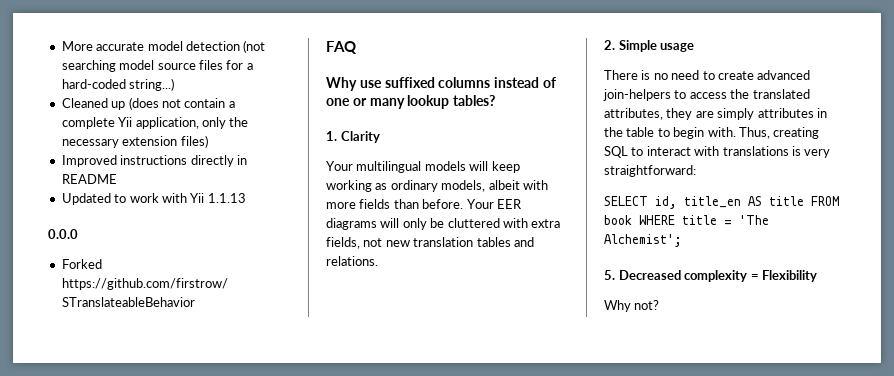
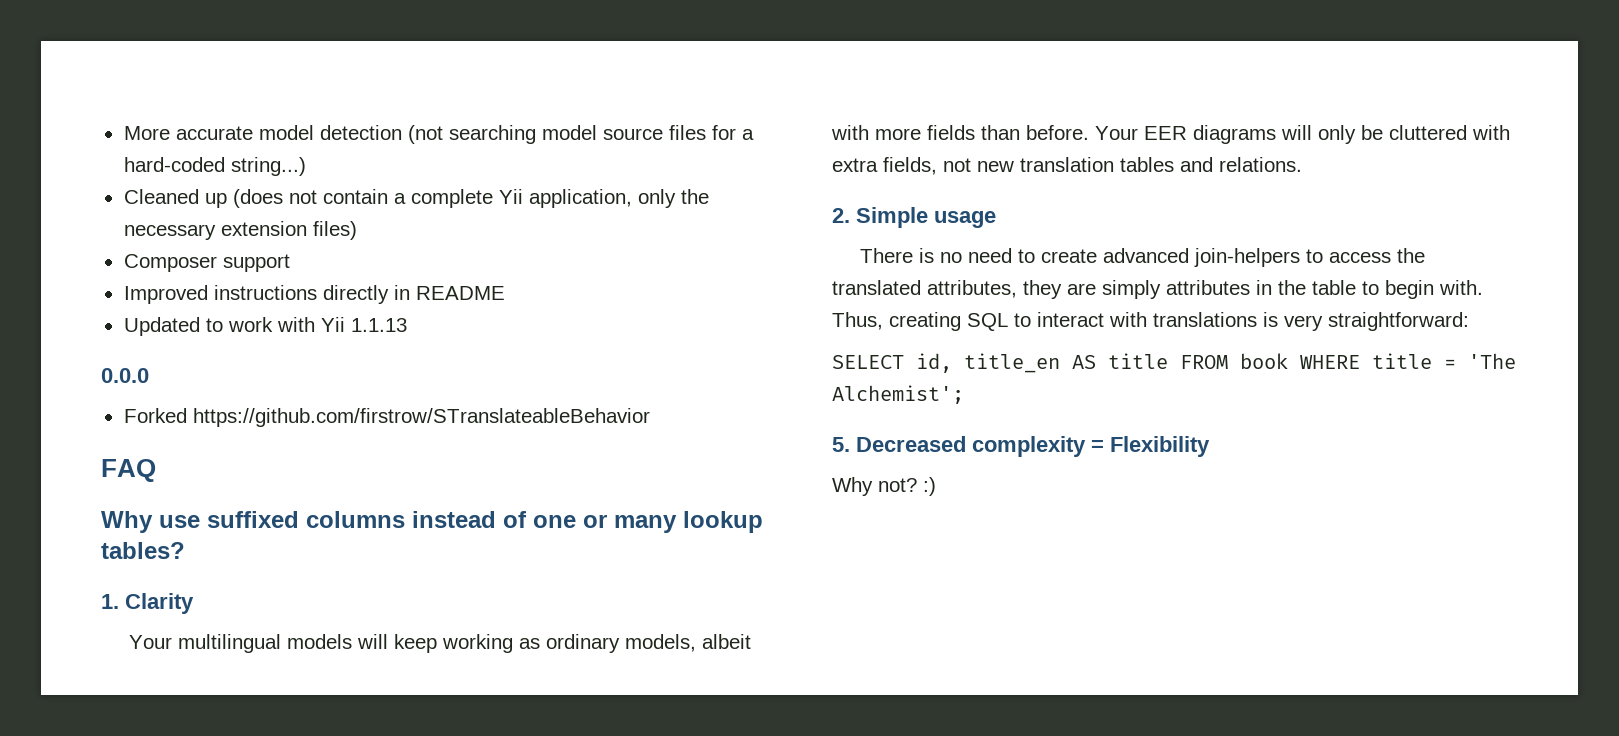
(208, 141) none -> [123,254,290,272] // Composer support
(660, 305) none -> [923,477,936,496] :)

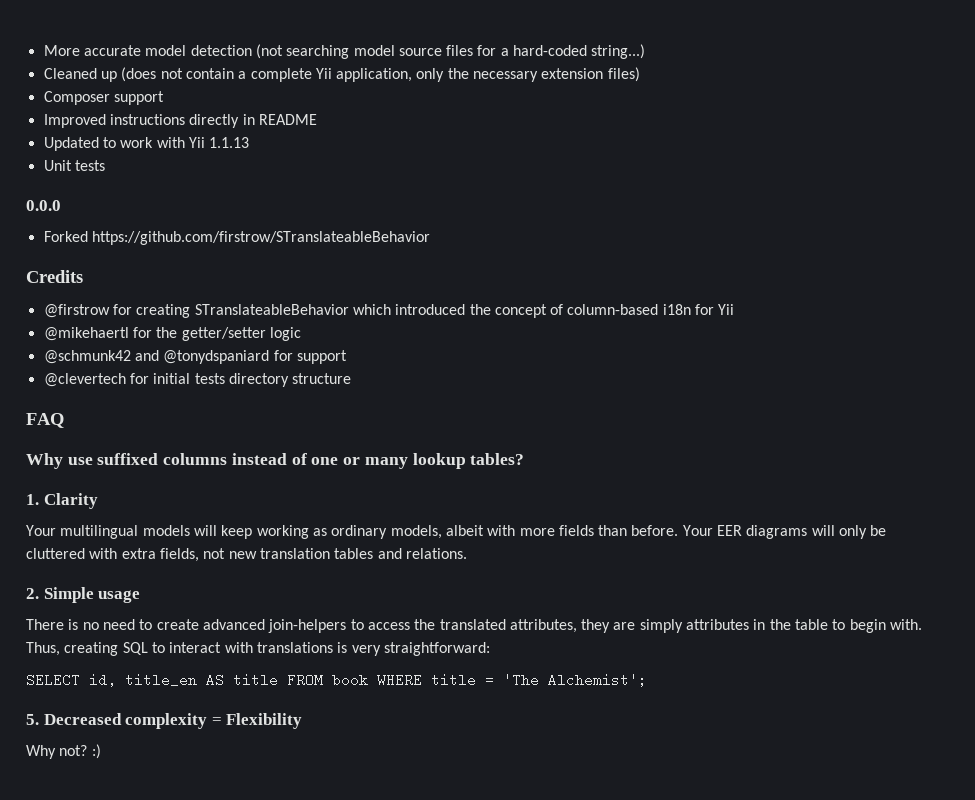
(407, 325) none -> [43,160,105,171] // Unit tests
(650, 417) none -> [26,270,83,283] [43,304,735,318] [43,327,301,341] [43,350,347,364] [43,373,352,387] // Credits // @firstrow for creating STranslateableBehavior which introduced the concept of column-based i18n for Yii // @mikehaertl for the getter/setter logic // @schmunk42 and @tonydspaniard for support // @clevertech for initial tests directory structure

